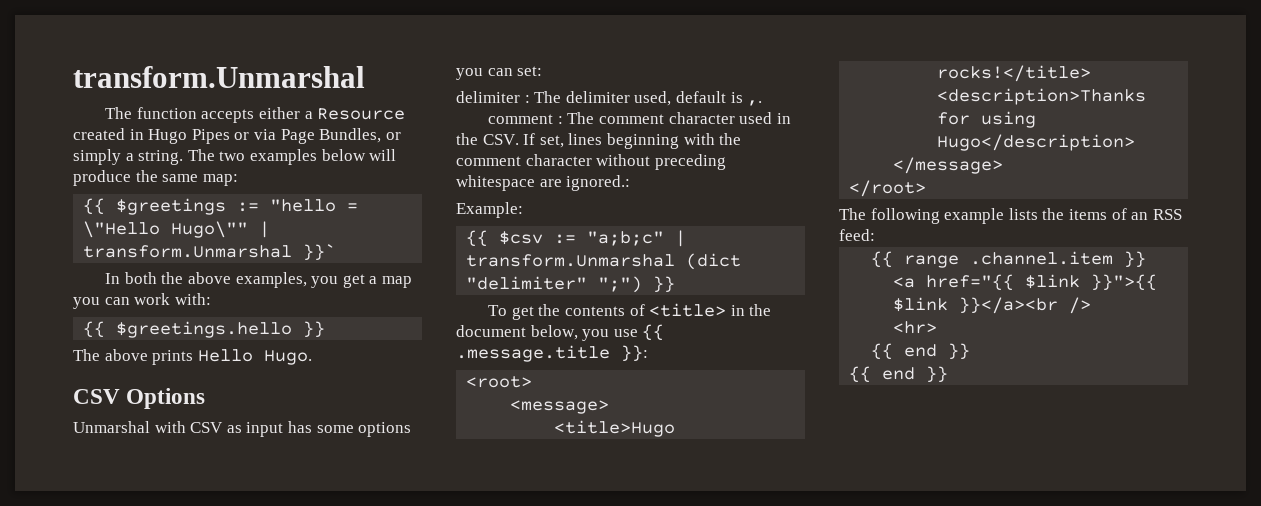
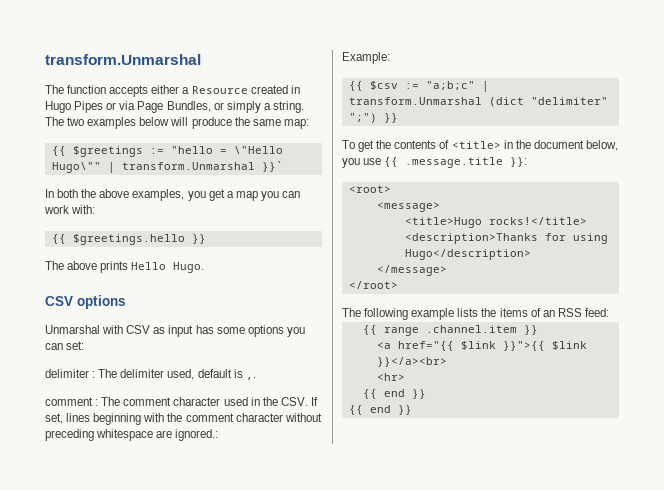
[126,388,206,409] Options -> [77,295,126,309] options
[959,297,1092,314] }}</a><br /> -> [376,357,447,367] }}</a><br>

